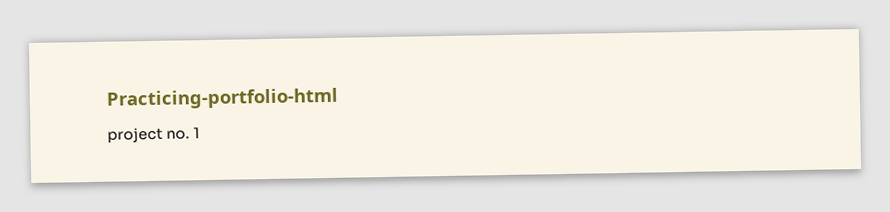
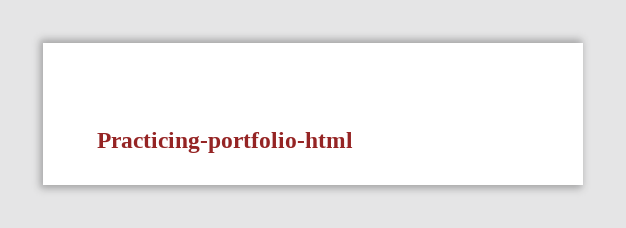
[107,127,200,143] // project no. 1 -> (353, 142) none

